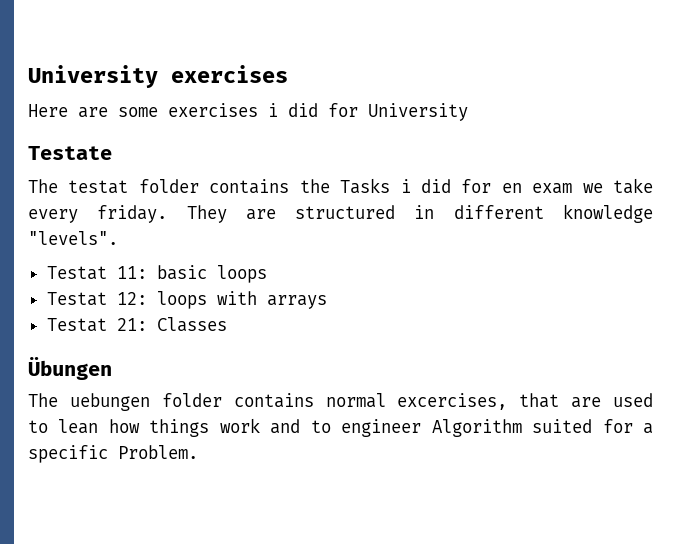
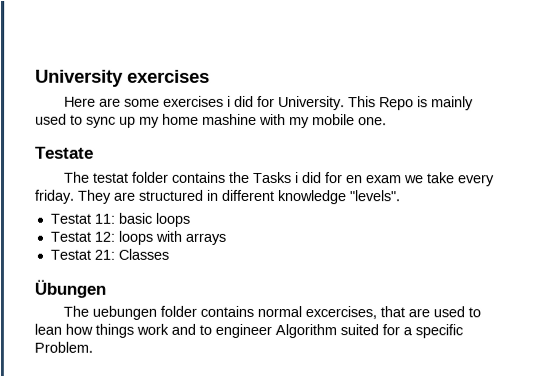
[368,103,468,121] University -> [277,96,474,111] [35,113,387,129] University. This Repo is mainly used to sync up my home mashine with my mobile one.

